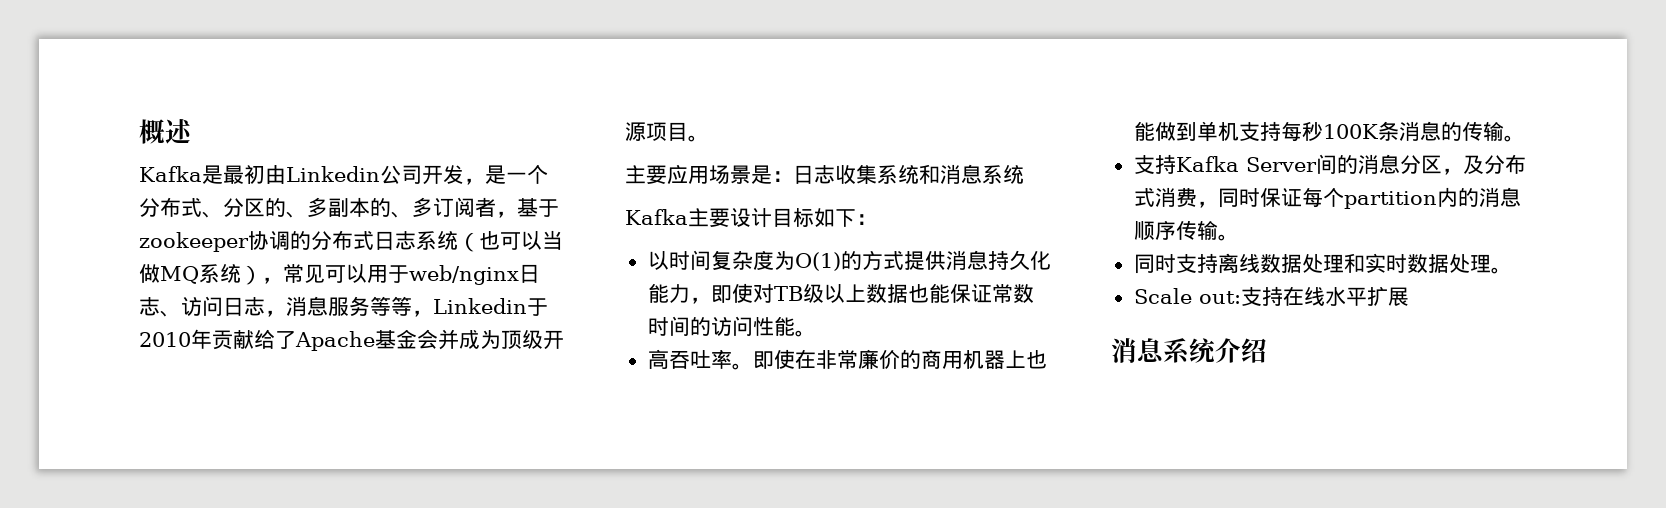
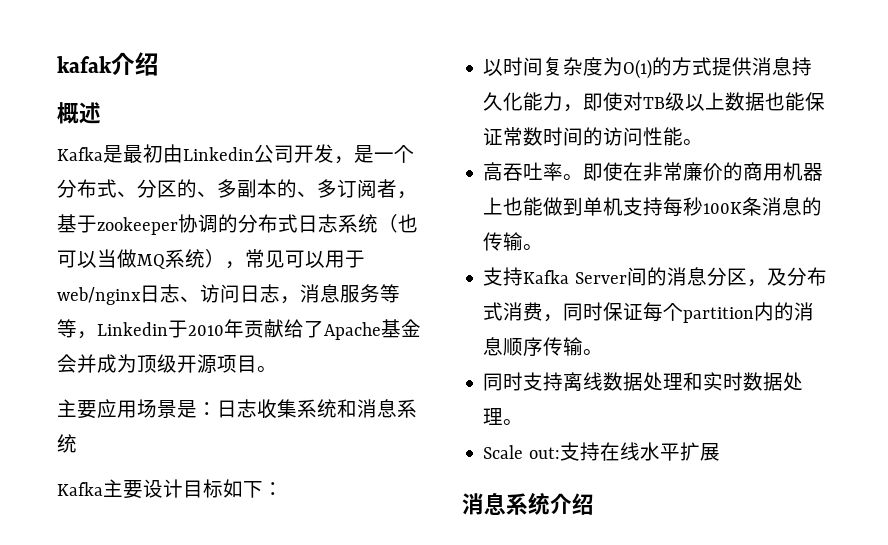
(139, 131) none -> [57,52,159,76] kafak介绍 //

